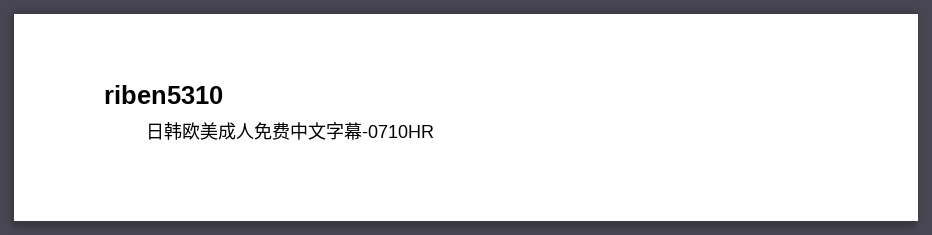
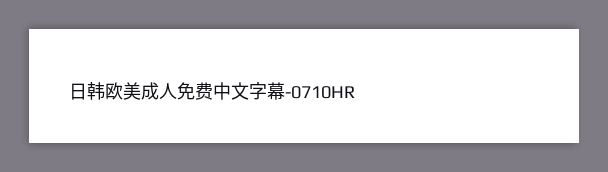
[104,85,223,104] riben5310 // -> (69, 91) none

